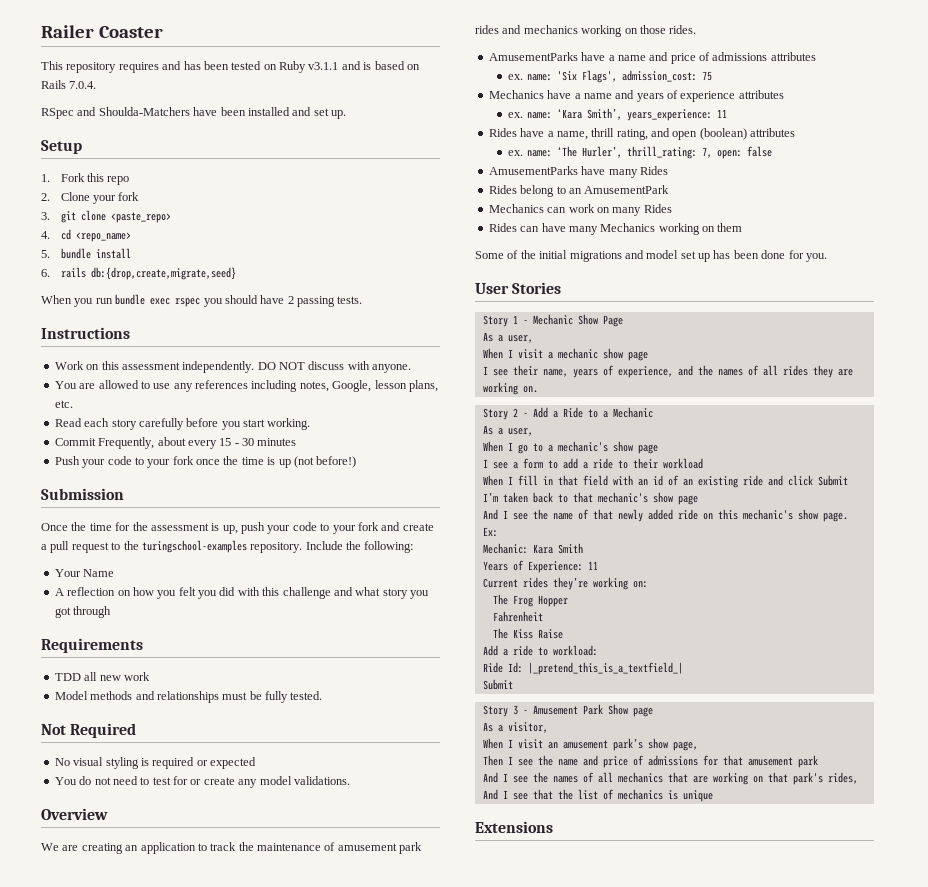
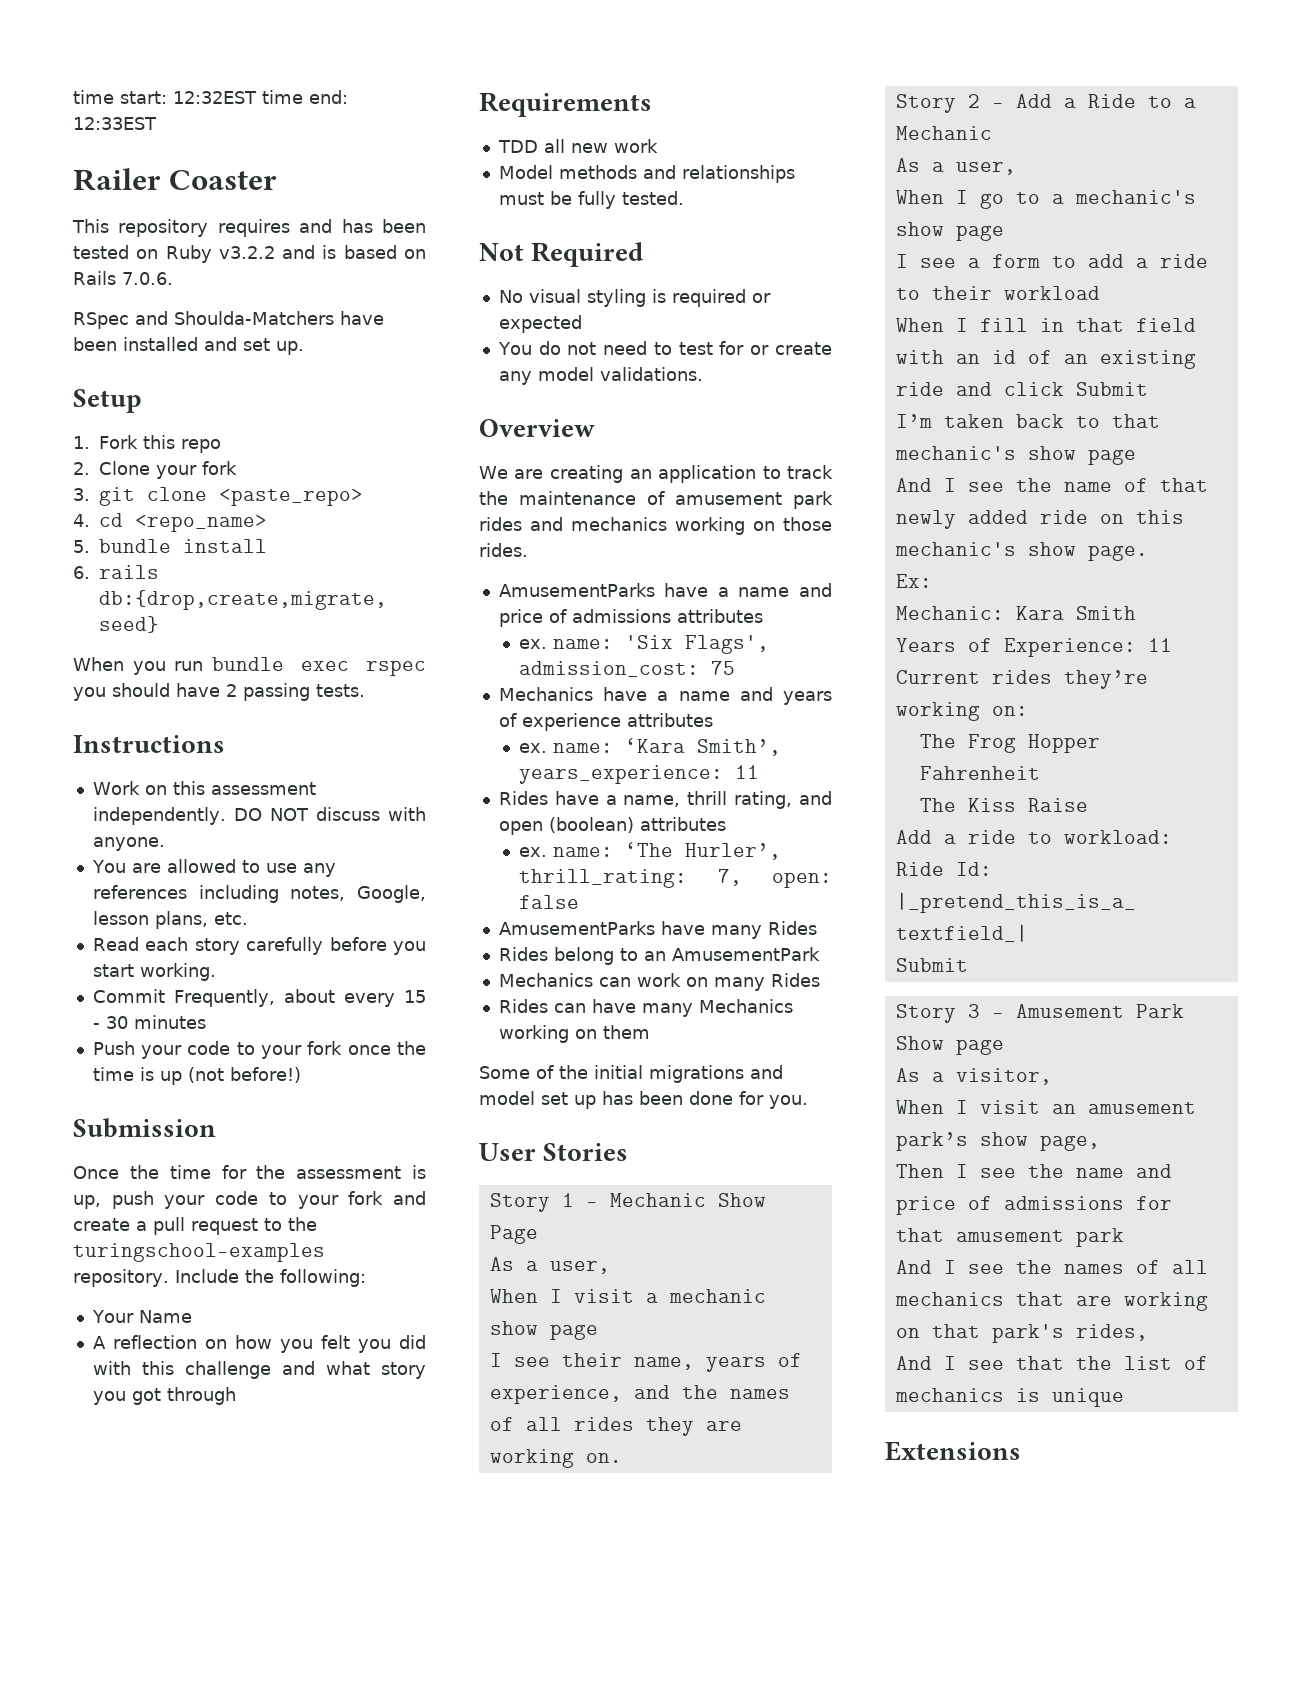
(41, 31) none -> [73,90,348,104] [73,117,157,130] time start: 12:32EST time end: 12:33EST //
[308,62,339,70] v3.1.1 -> [218,246,275,259] v3.2.2
[69,81,97,89] 7.0.4. -> [122,272,173,285] 7.0.6.

